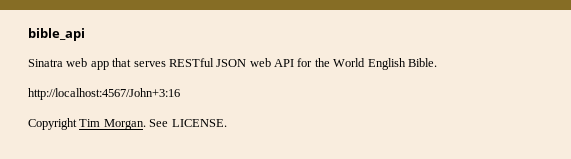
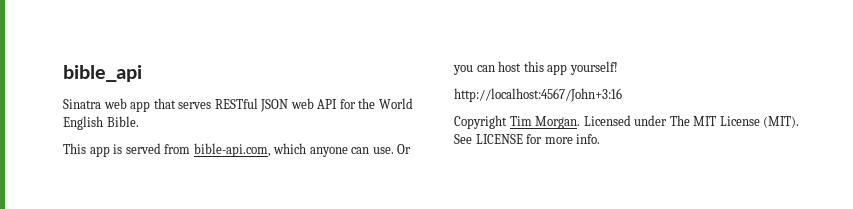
[28,88,180,100] [28,118,227,130] http://localhost:4567/John+3:16 // Copyright Tim Morgan. See LICENSE. -> [63,143,412,157] [453,61,618,75] [454,88,622,102] [454,115,800,129] [454,134,601,144] This app is served from bible-api.com, which anyone can use. Or you can host this app yourself! // http://localhost:4567/John+3:16 // Copyright Tim Morgan. Licensed under The MIT License (MIT). See LICENSE for more info.

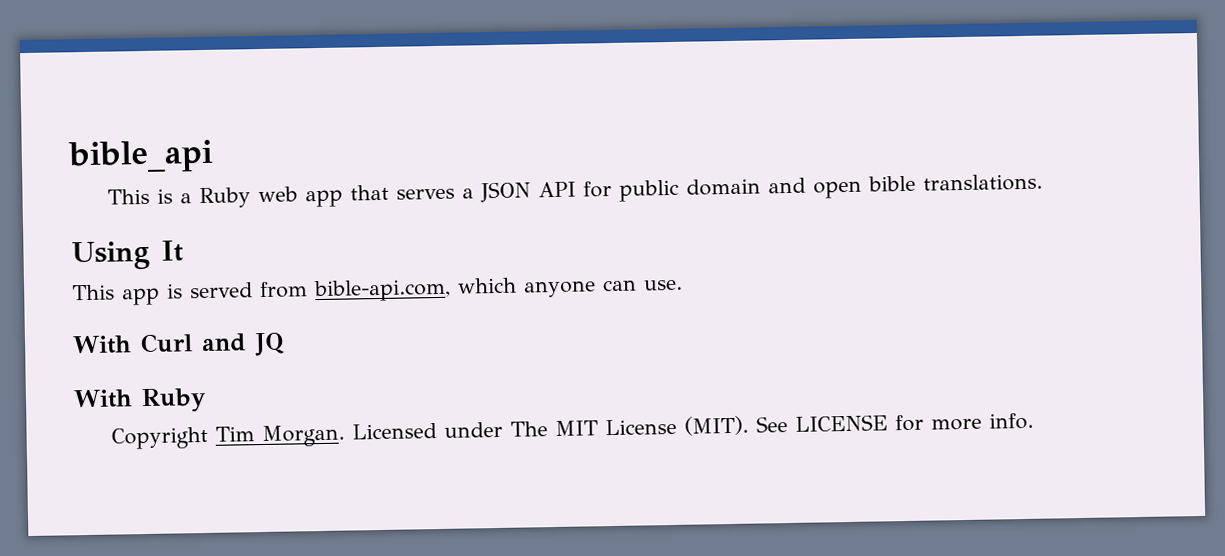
[63,98,413,112] [63,116,139,130] Sinatra web app that serves RESTful JSON web API for the World English Bible. -> [107,173,1044,209] [71,240,184,271] This is a Ruby web app that serves a JSON API for public domain and open bible translations. // Using It
[397,144,412,154] [453,61,618,75] [454,88,622,102] Or you can host this app yourself! // http://localhost:4567/John+3:16 -> [72,332,285,357] [73,387,207,414] // With Curl and JQ // With Ruby

